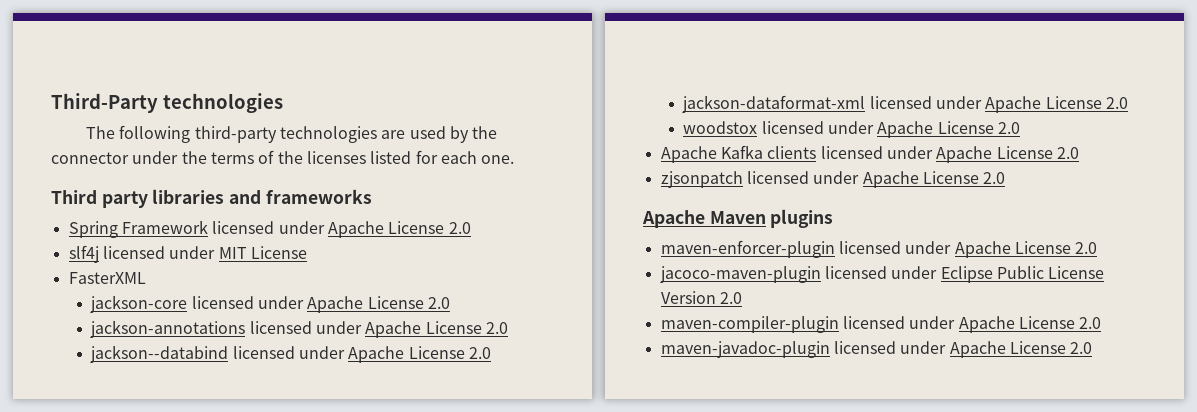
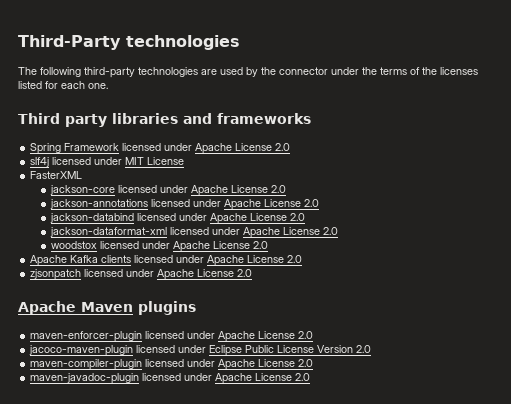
[90,345,229,363] jackson--databind -> [49,213,134,223] jackson-databind

